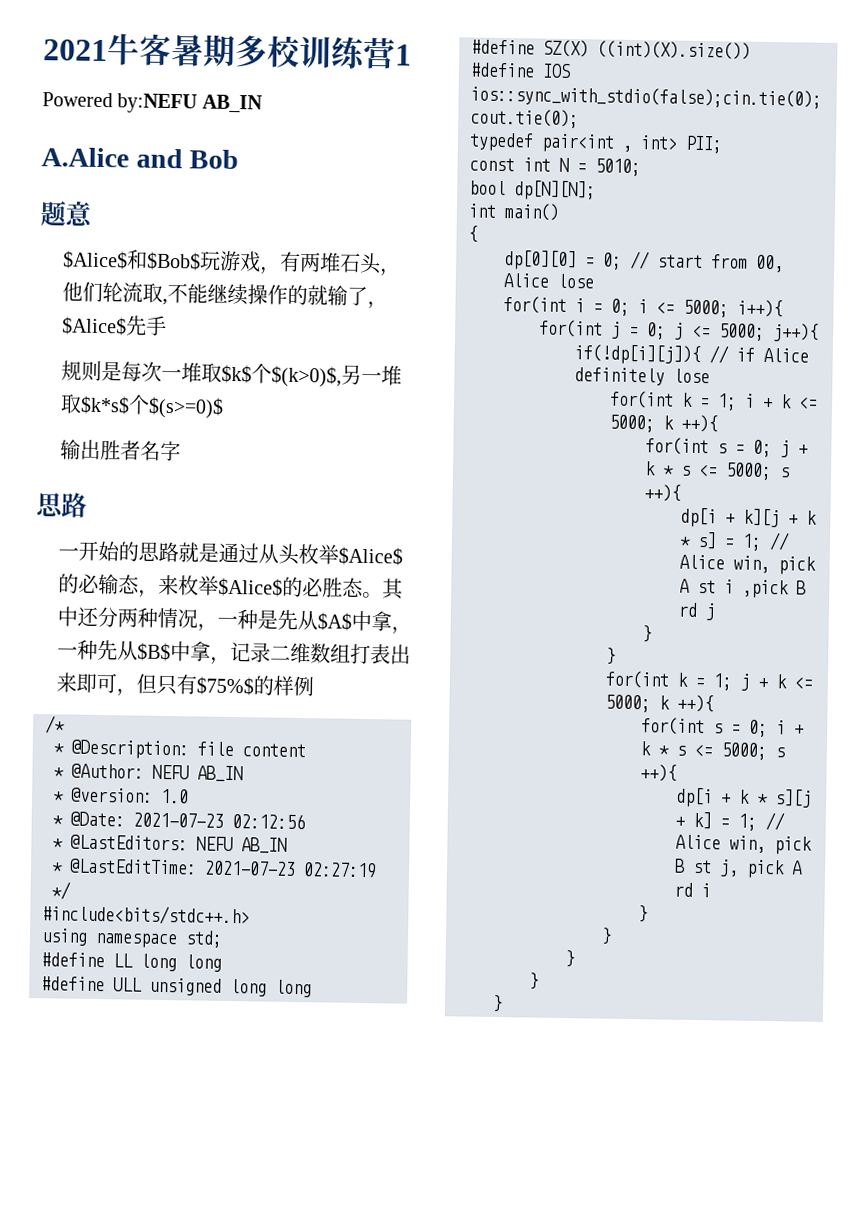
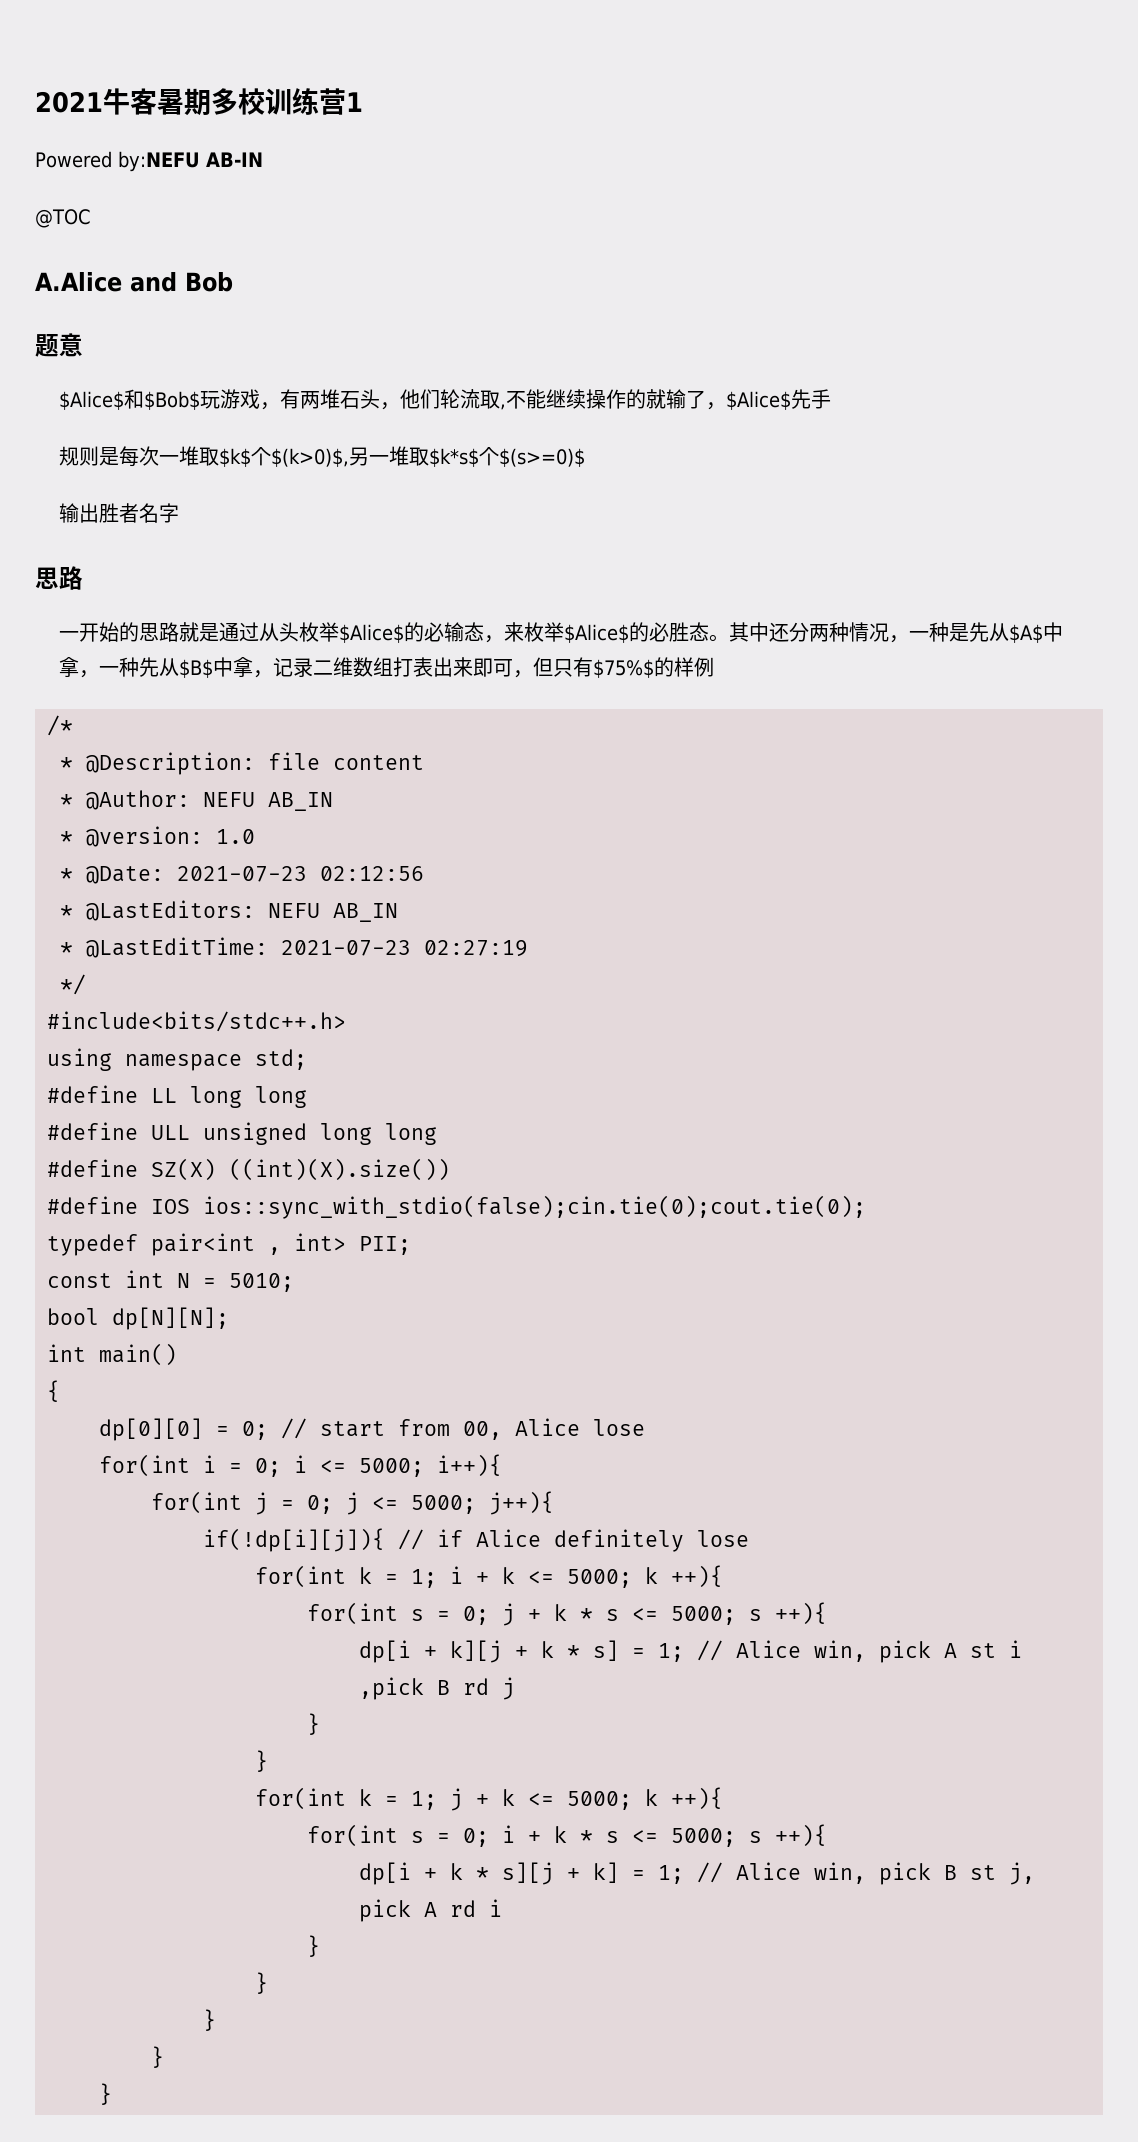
[201,94,263,114] AB_IN -> [205,152,263,167] [35,209,91,228] AB-IN // @TOC

